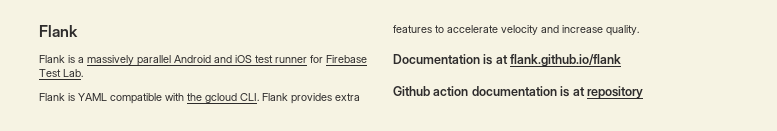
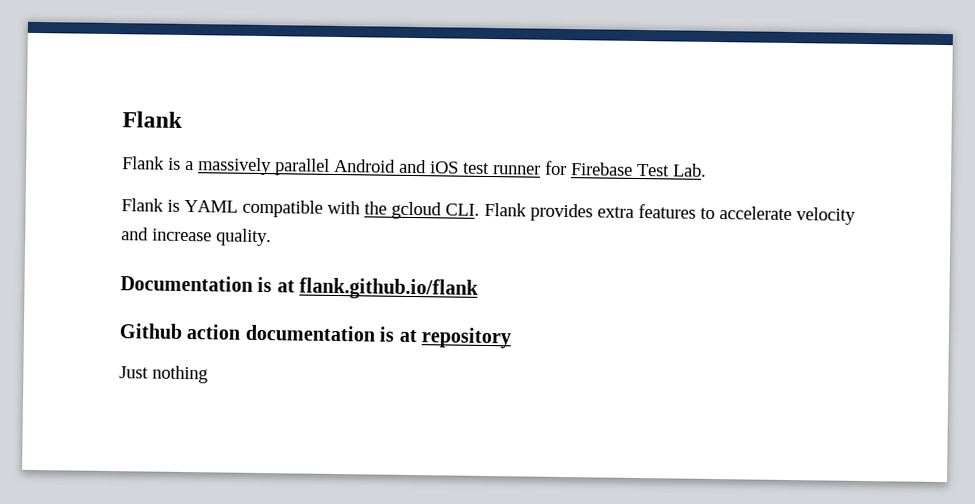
(643, 92) none -> [119,365,208,384] // Just nothing

